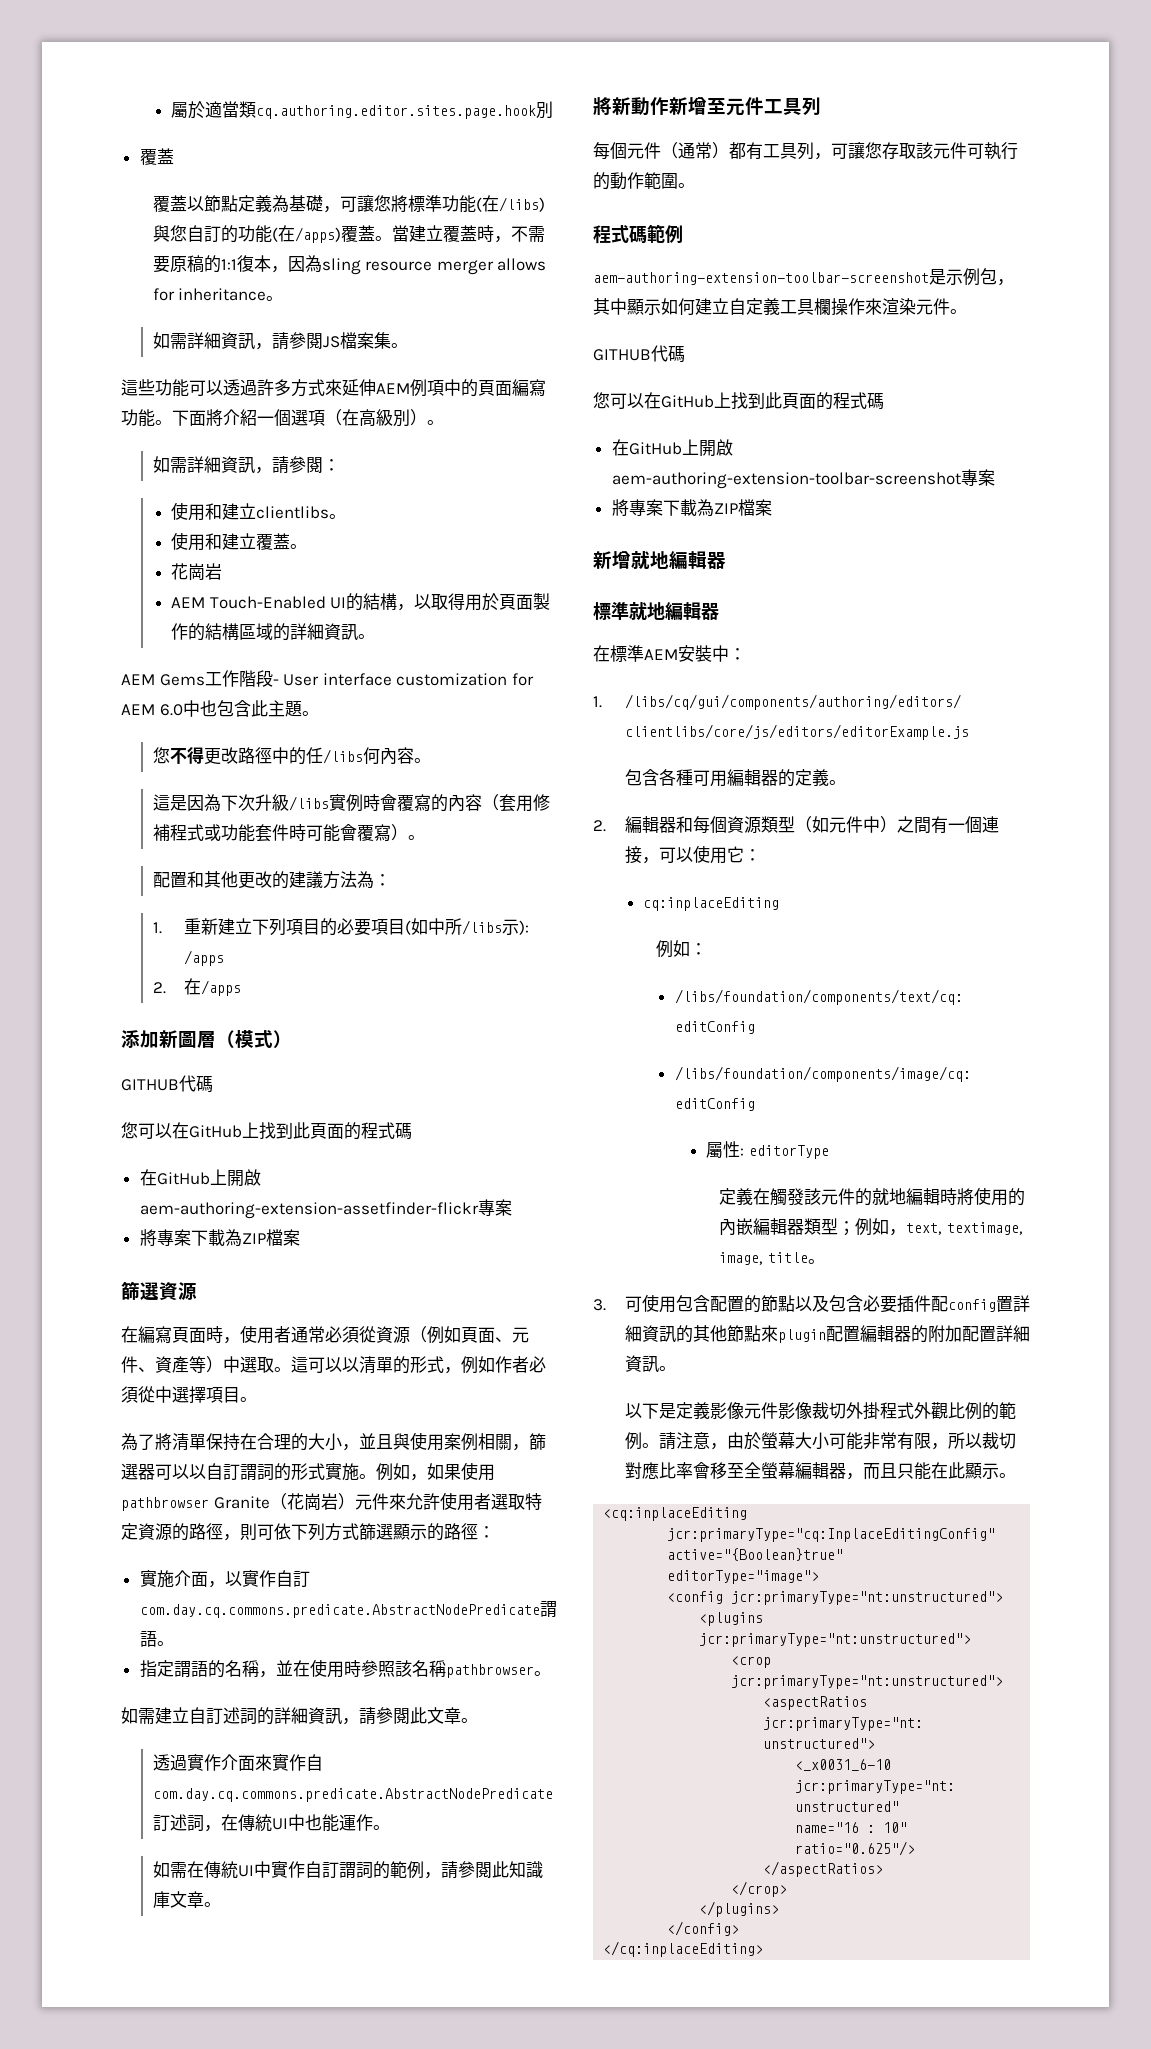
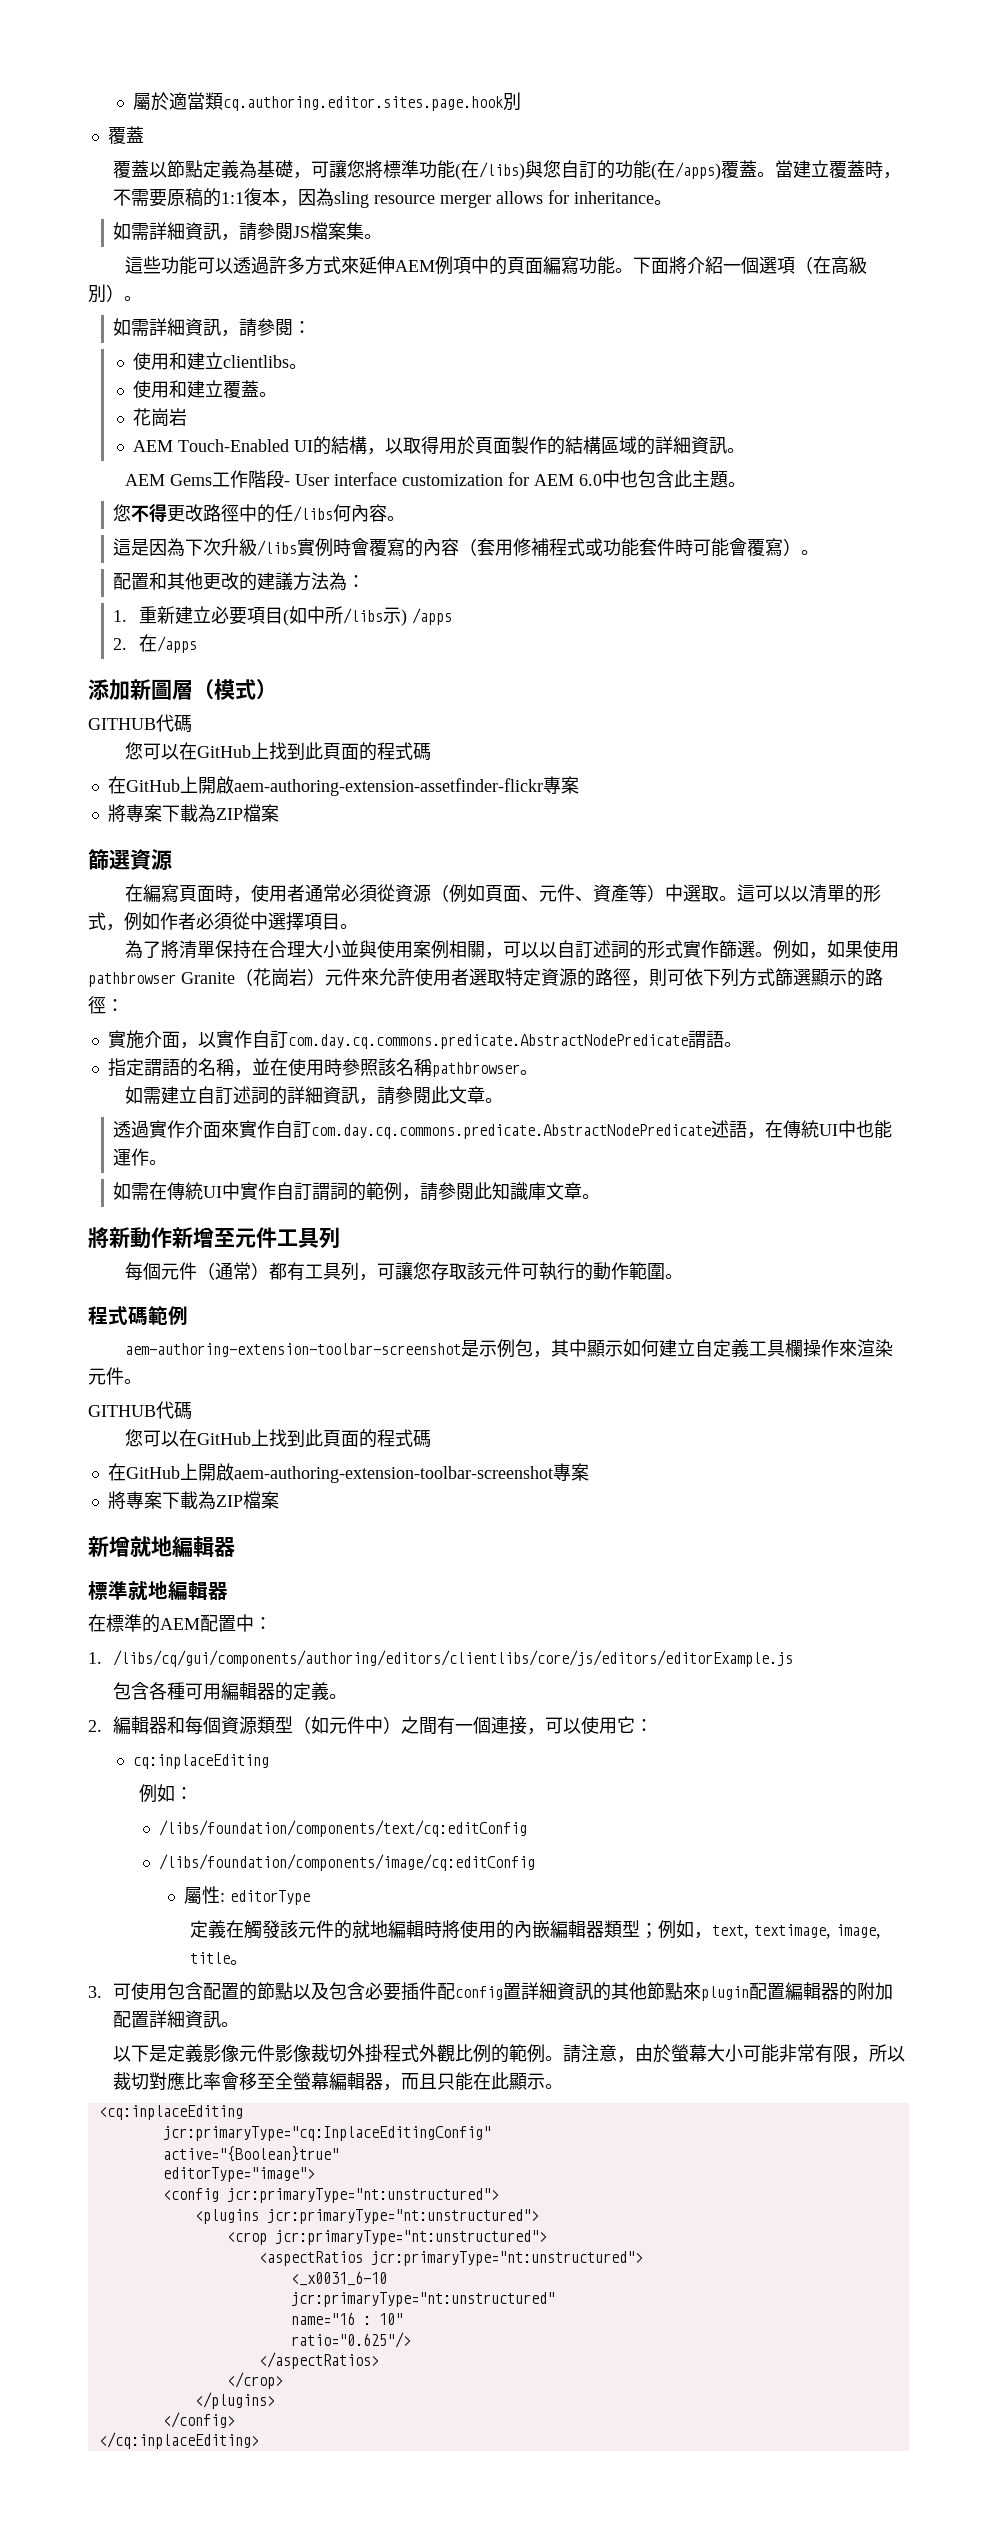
[252,918,338,936] 下列項目的 -> (211, 614) none
[519,920,530,935] ): -> [400,609,407,626] )
[291,1433,393,1451] 的大小，並且 -> [304,940,359,958] 大小並
[529,1433,546,1450] [121,1463,155,1480] 篩選器 -> (503, 955) none
[240,1463,257,1480] 謂 -> [592,940,611,958] 述
[342,1463,359,1481] 施 -> [700,940,755,958] 作篩選
[152,1788,553,1802] [152,1814,204,1831] com.day.cq.commons.predicate.AbstractNodePredicate訂述詞 -> [293,1120,748,1139] 訂com.day.cq.commons.predicate.AbstractNodePredicate述語
[644,645,712,662] AEM安裝 -> [142,1614,236,1633] 的AEM配置

